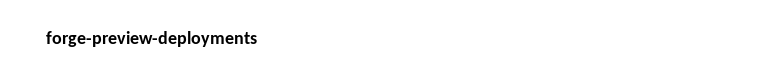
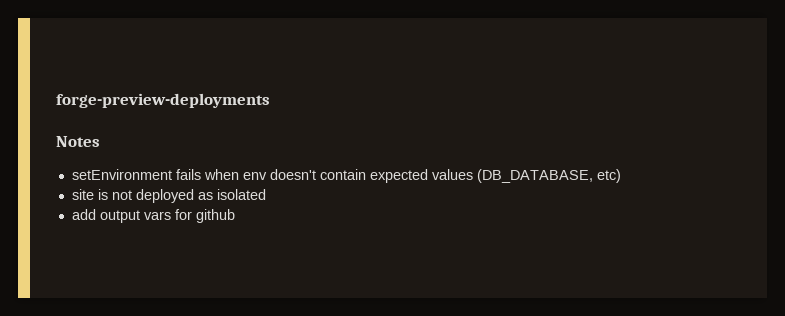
(257, 39) none -> [56,136,100,147] [71,169,621,183] [71,189,266,203] [71,209,235,223] // Notes // setEnvironment fails when env doesn't contain expected values (DB_DATABASE, etc) // site is not deployed as isolated // add output vars for github

